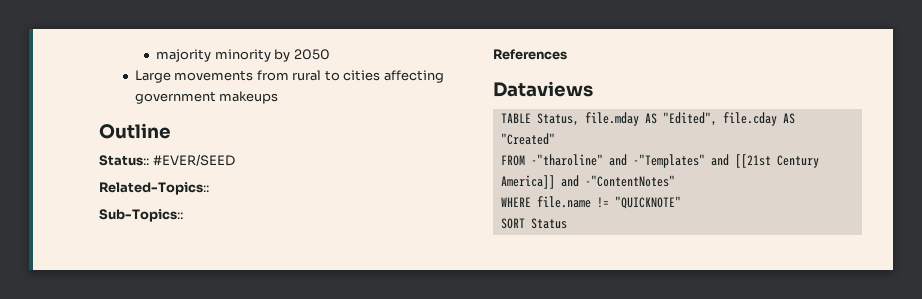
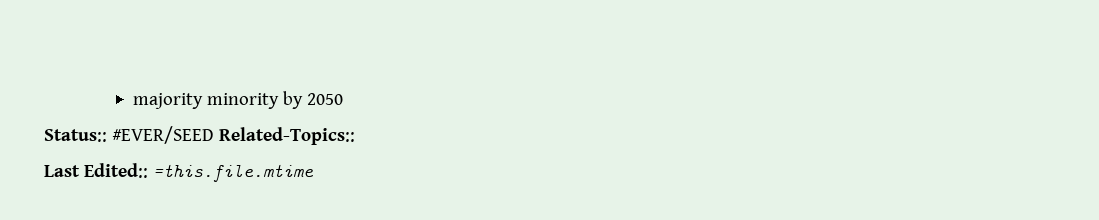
[134,70,444,83] [134,91,279,104] [99,123,171,139] // Large movements from rural to cities affecting government makeups // Outline -> (343, 99) none
(235, 160) // -> (214, 135) none
[99,209,183,222] [493,49,567,60] [493,81,593,97] [500,112,795,126] [500,133,555,145] [500,154,819,168] [500,175,675,189] [500,196,681,209] [500,218,567,229] Sub-Topics:: // References // Dataviews // TABLE Status, file.mday AS "Edited", file.cday AS "Created" // FROM -"tharoline" and -"Templates" and [[21st Century America]] and -"ContentNotes" // WHERE file.name != "QUICKNOTE" // SORT Status -> [44,163,314,182] Last Edited:: =this.file.mtime

